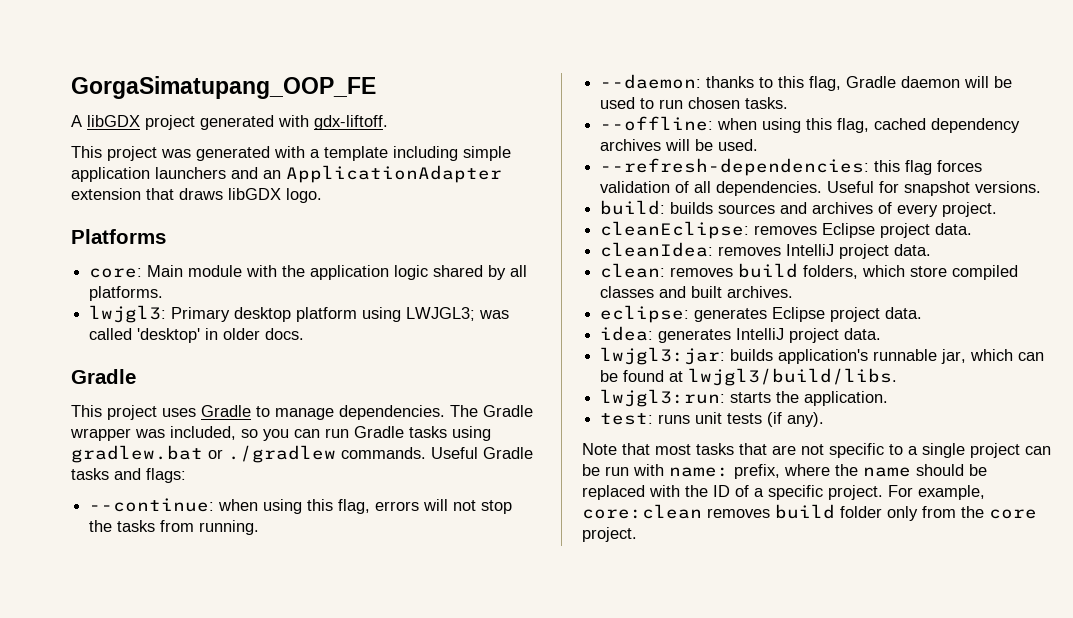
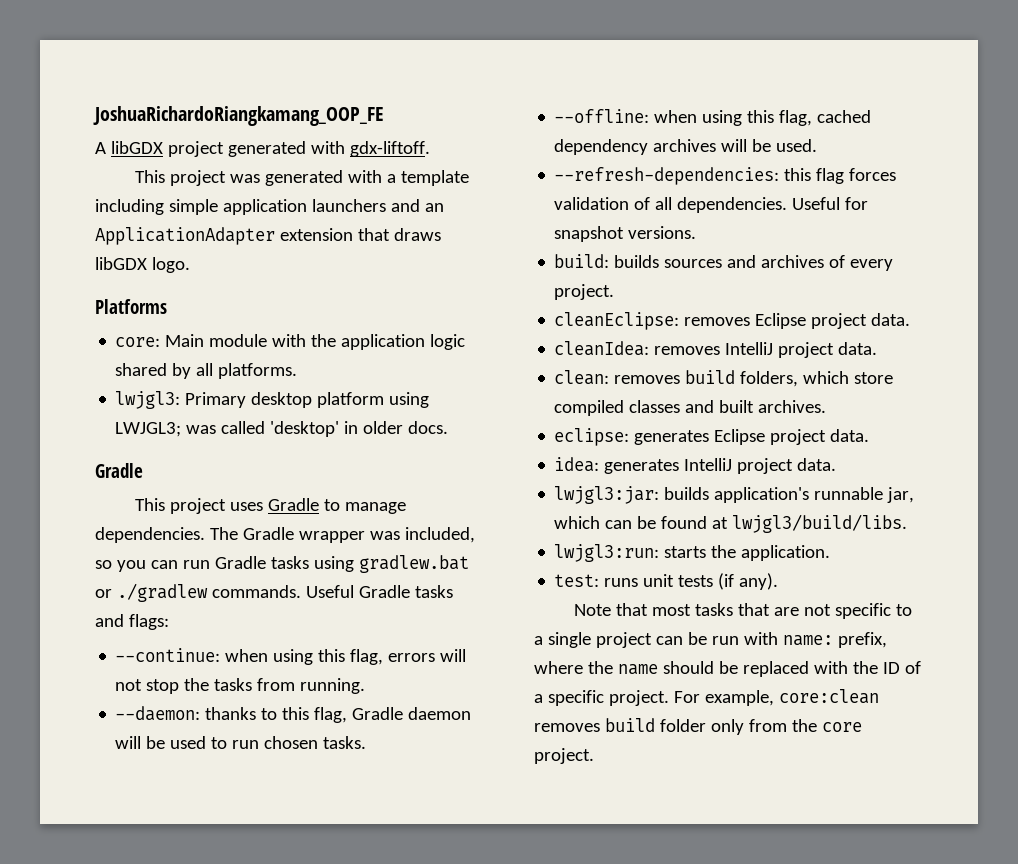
[71,76,376,99] GorgaSimatupang_OOP_FE -> [93,106,384,126] JoshuaRichardoRiangkamang_OOP_FE

